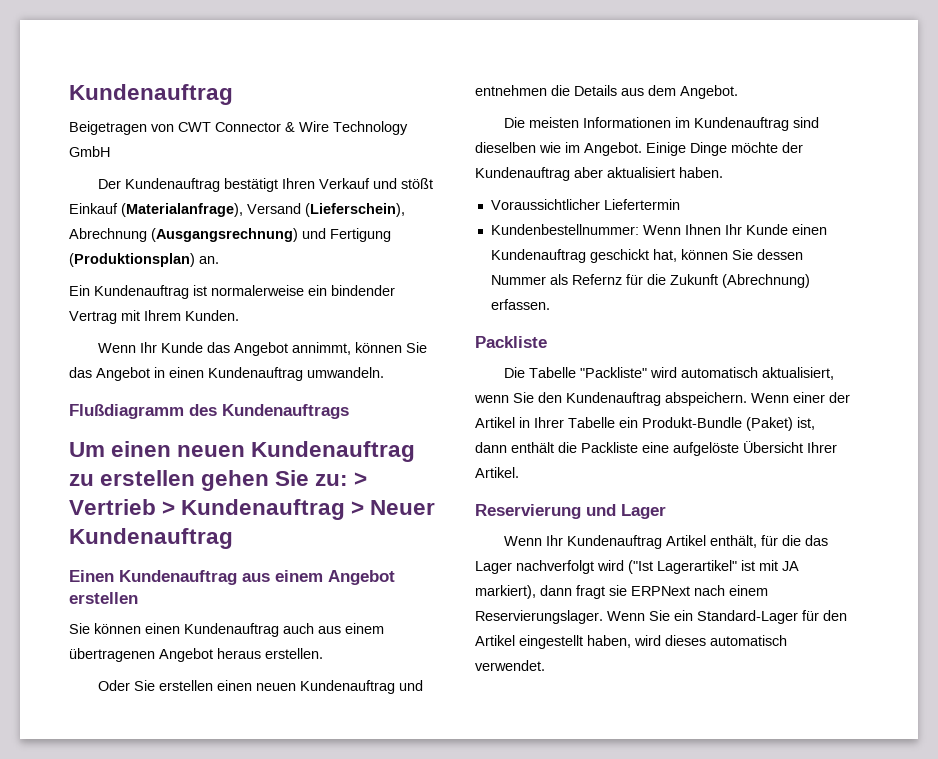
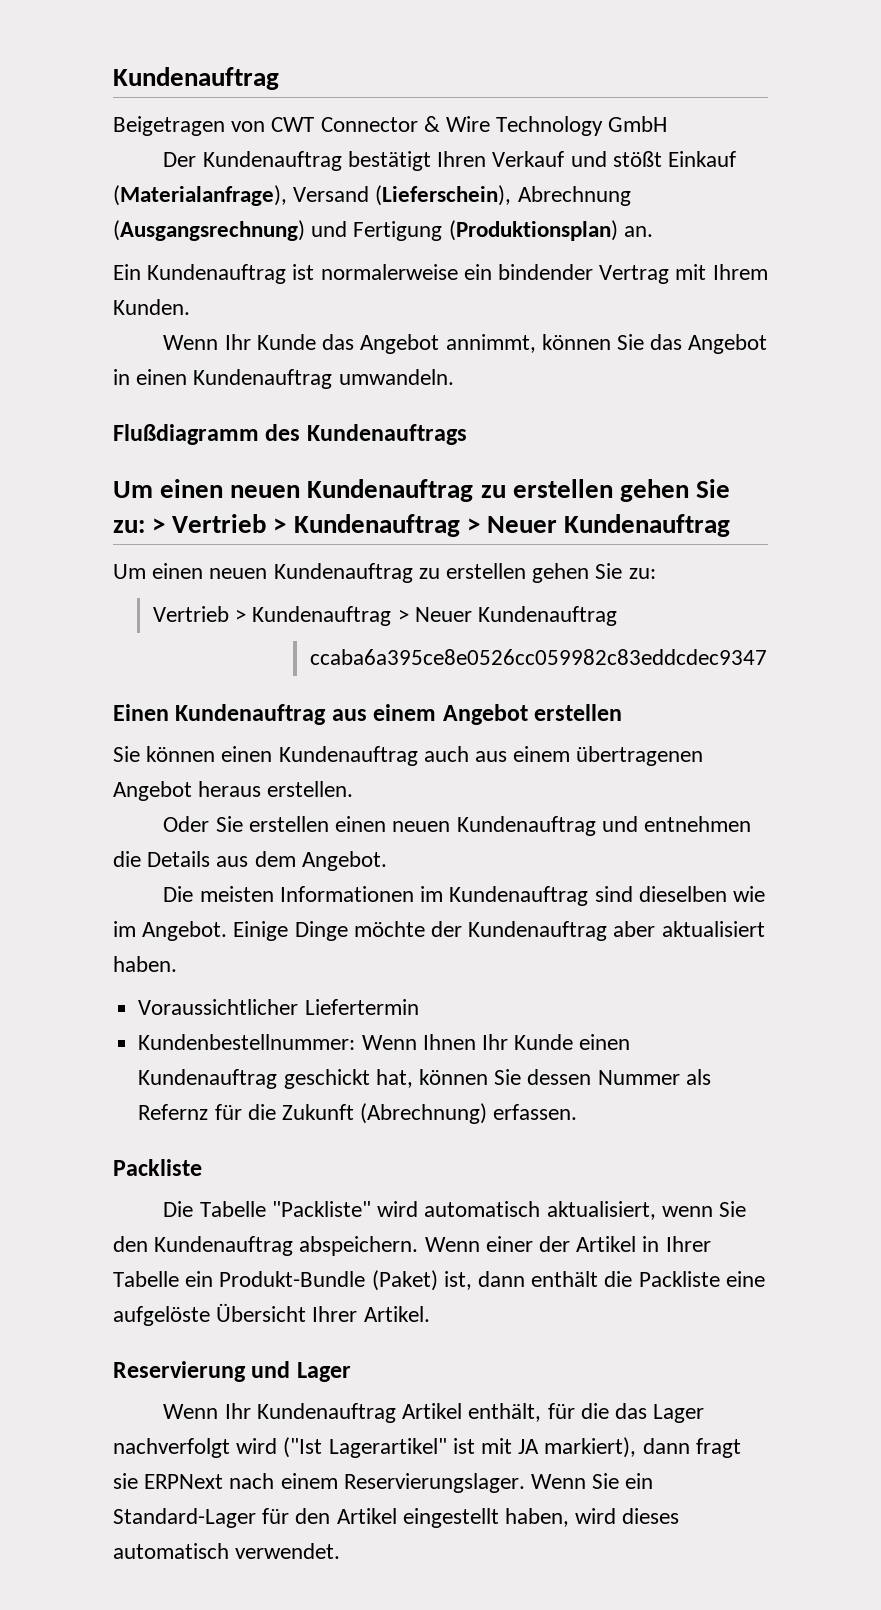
(233, 538) none -> [113,563,656,583] [152,606,618,626] [309,649,767,665] // Um einen neuen Kundenauftrag zu erstellen gehen Sie zu: // Vertrieb > Kundenauftrag > Neuer Kundenauftrag // ccaba6a395ce8e0526cc059982c83eddcdec9347

